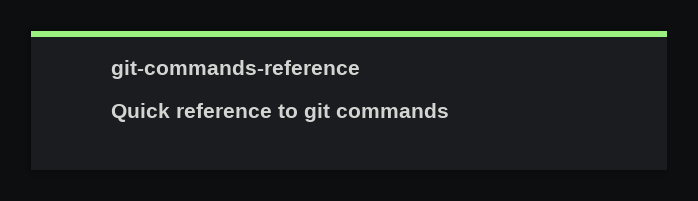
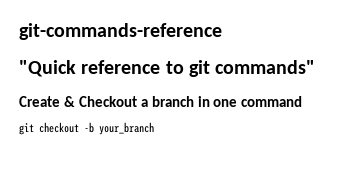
[111,103,170,122] Quick -> [19,60,76,77] "Quick
[336,103,449,118] commands -> [215,60,316,74] [19,96,303,107] [19,122,154,135] commands" // Create & Checkout a branch in one command // git checkout -b your_branch

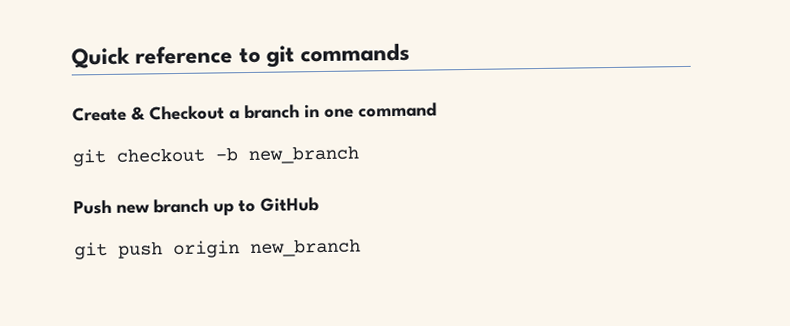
[19,23,222,40] [19,60,76,77] git-commands-reference // "Quick -> [71,46,130,69] Quick
[215,60,316,74] commands" -> [300,42,411,63] commands
[99,122,154,135] your_branch -> [248,145,359,165] [73,197,319,216] [74,238,361,260] new_branch // Push new branch up to GitHub // git push origin new_branch

